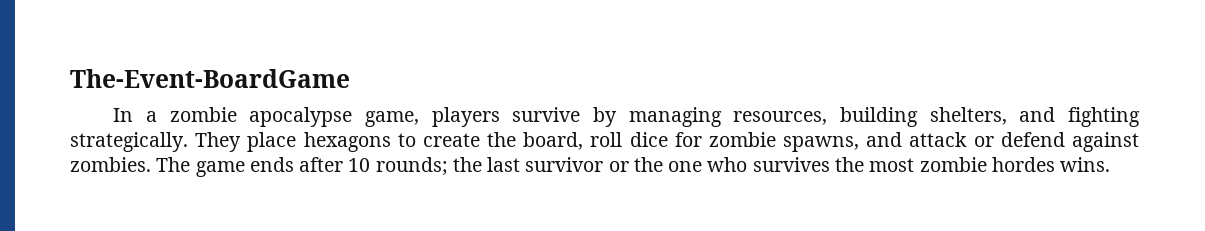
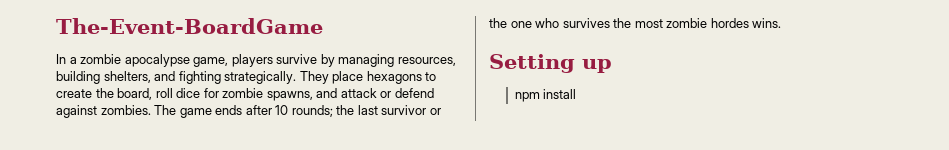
(1111, 164) none -> [489,54,612,73] [514,89,577,102] // Setting up // npm install

